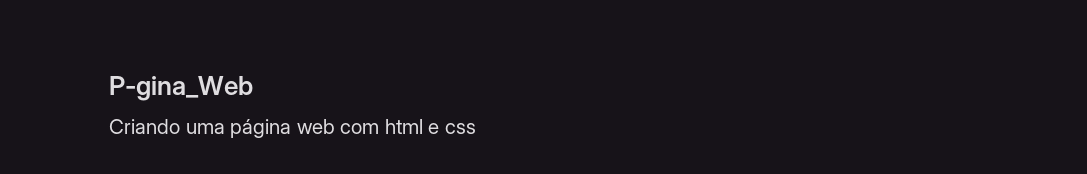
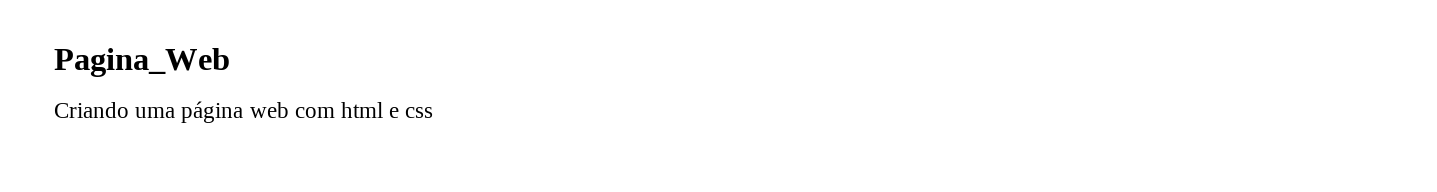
[109,76,253,101] P-gina_Web -> [54,48,230,77] Pagina_Web

